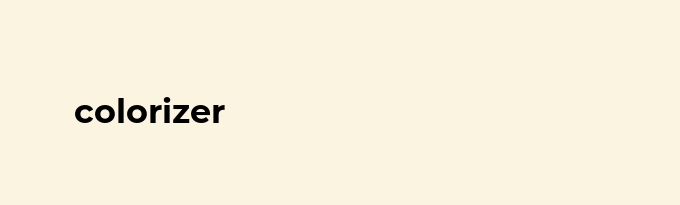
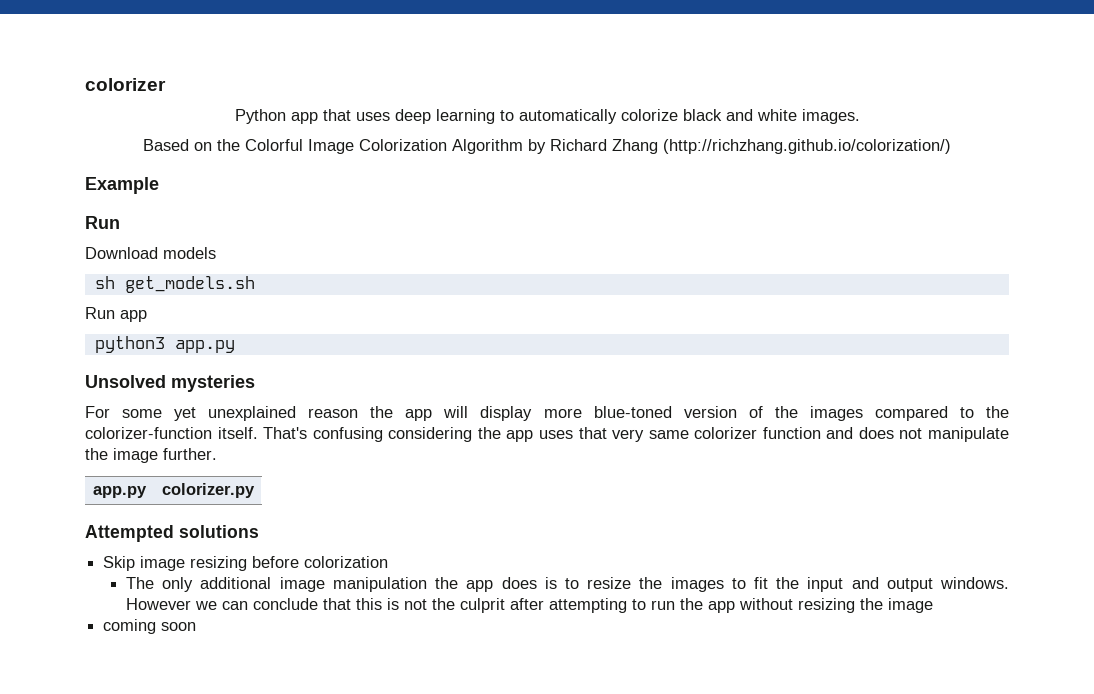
[74,97,225,123] colorizer -> [85,78,166,91] [234,109,860,124] [143,139,951,154] [85,177,159,194] [85,216,120,229] [85,247,216,259] [94,276,255,293] [85,307,147,322] [94,336,235,353] [85,375,255,392] [85,406,1009,421] [85,427,1009,442] [85,448,217,463] [93,486,147,498] [161,483,255,498] [85,525,259,542] [103,556,389,571] [126,577,1009,592] [126,598,934,613] [103,619,197,634] colorizer // Python app that uses deep learning to automatically colorize black and white images. // Based on the Colorful Image Colorization Algorithm by Richard Zhang (http://richzhang.github.io/colorization/) // Example // Run // Download models // sh get_models.sh // Run app // python3 app.py // Unsolved mysteries // For some yet unexplained reason the app will display more blue-toned version of the images compared to the colorizer-function itself. That's confusing considering the app uses that very same colorizer function and does not manipulate the image further. // app.py | colorizer.py // Attempted solutions // Skip image resizing before colorization // The only additional image manipulation the app does is to resize the images to fit the input and output windows. However we can conclude that this is not the culprit after attempting to run the app without resizing the image // coming soon

